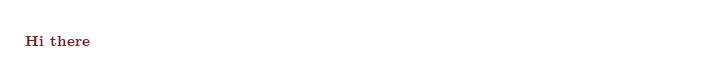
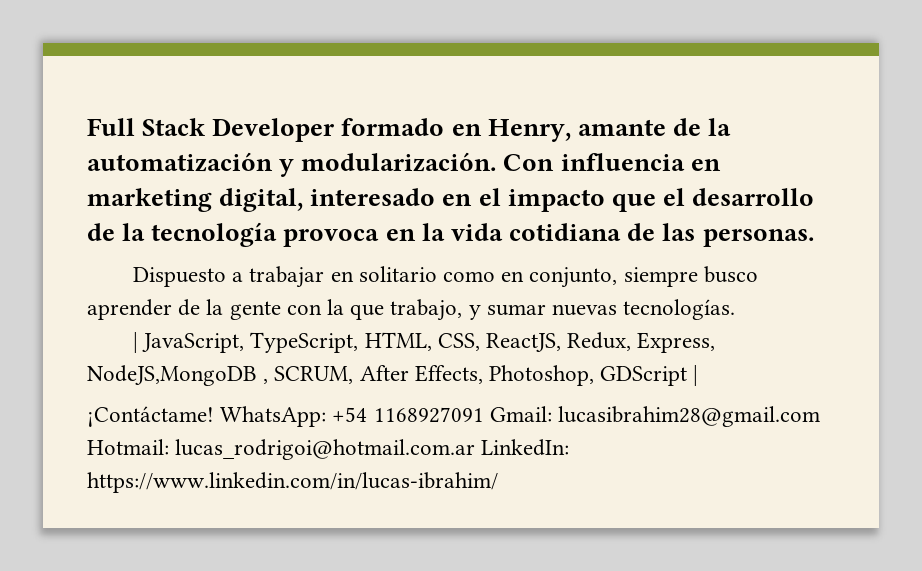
[25,36,90,46] Hi there -> [87,118,732,142] [87,152,721,177] [87,188,815,212] [87,222,814,247] [132,266,758,288] [87,299,736,321] [132,332,716,353] [87,365,699,386] [87,406,821,427] [87,439,570,460] [87,472,498,493] Full Stack Developer formado en Henry, amante de la automatización y modularización. Con influencia en marketing digital, interesado en el impacto que el desarrollo de la tecnología provoca en la vida cotidiana de las personas. // Dispuesto a trabajar en solitario como en conjunto, siempre busco aprender de la gente con la que trabajo, y sumar nuevas tecnologías. // | JavaScript, TypeScript, HTML, CSS, ReactJS, Redux, Express, NodeJS,MongoDB , SCRUM, After Effects, Photoshop, GDScript | // ¡Contáctame! WhatsApp: +54 1168927091 Gmail: lucasibrahim28@gmail.com Hotmail: lucas_rodrigoi@hotmail.com.ar LinkedIn: https://www.linkedin.com/in/lucas-ibrahim/

